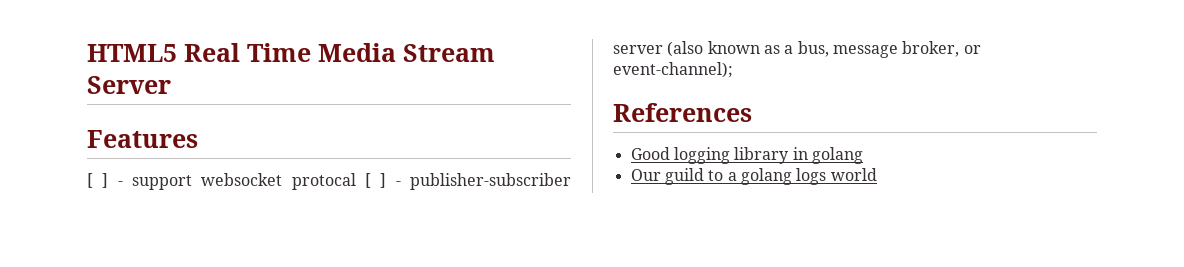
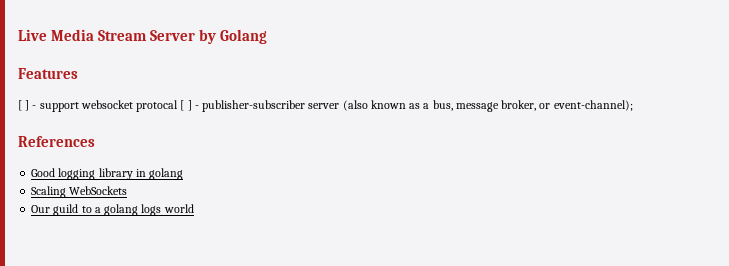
[87,43,311,62] HTML5 Real Time -> [18,29,47,41] Live
(171, 85) none -> [199,29,268,44] by Golang
(863, 155) none -> [31,186,128,198] // Scaling WebSockets

